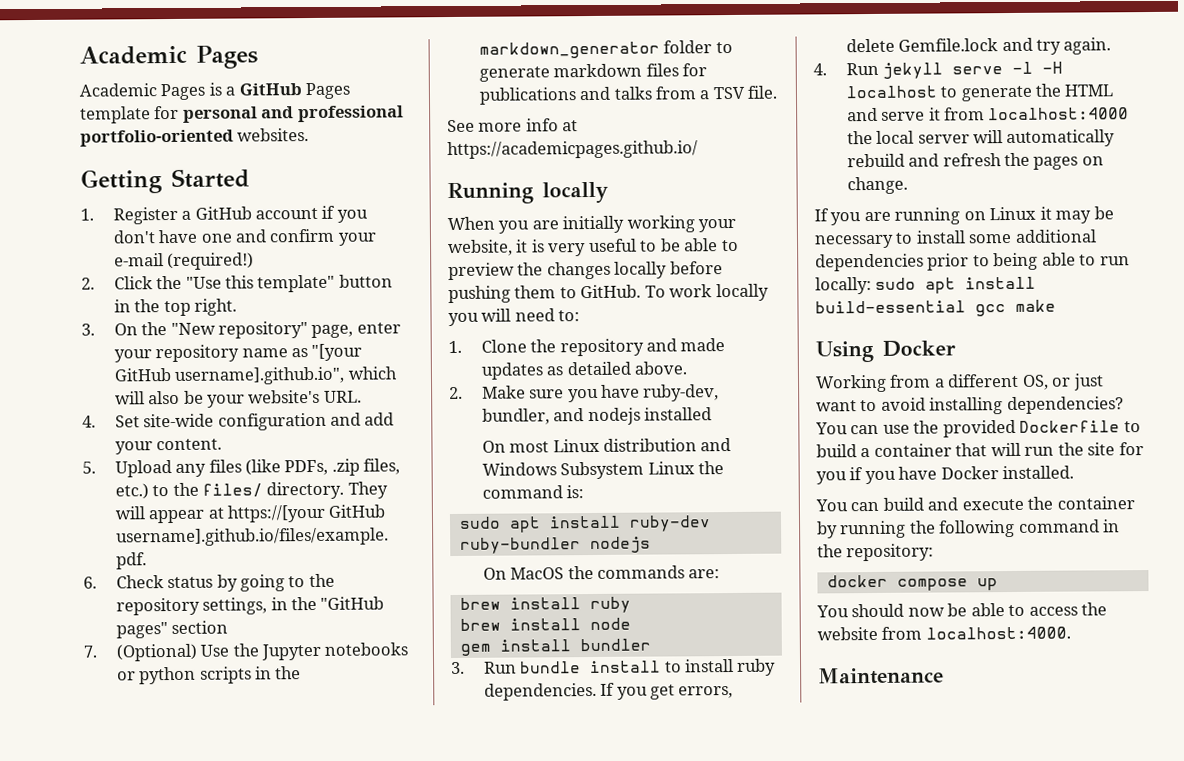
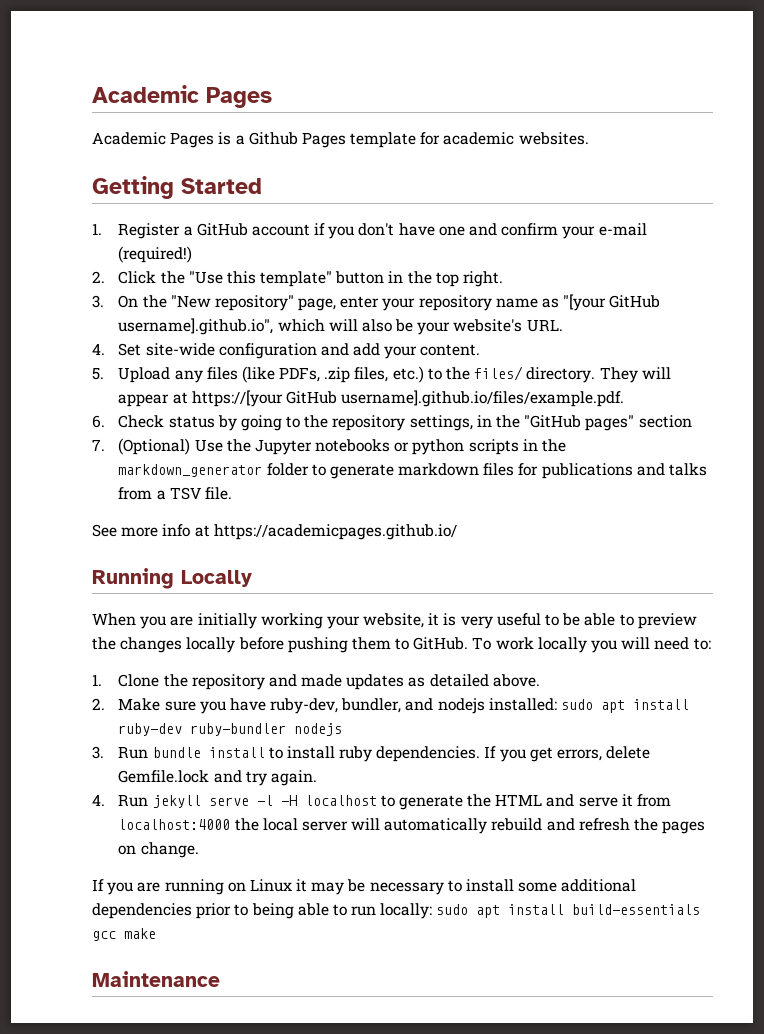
[238,83,302,96] GitHub -> [248,132,298,145] Github
[182,105,404,123] [80,129,234,147] personal and professional portfolio-oriented -> [443,132,515,145] academic
[542,181,609,204] locally -> [181,570,252,587] Locally
[643,407,712,421] [481,438,732,453] [481,461,724,480] [481,485,585,499] installed // On most Linux distribution and Windows Subsystem Linux the command is: // -> [488,698,557,711] installed:
[482,565,721,580] [459,596,631,614] [459,617,631,631] [459,638,651,656] // On MacOS the commands are: // brew install ruby // brew install node // gem install bundler -> (343, 729) none
[815,300,966,314] build-essential -> [572,904,701,915] build-essentials
[815,340,956,363] [815,373,1104,393] [816,396,1124,415] [815,419,1141,438] [816,442,1144,458] [816,465,1075,485] [815,496,1135,512] [817,519,1121,539] [817,543,935,562] [826,574,998,591] [816,602,1108,618] [817,626,1071,641] // Using Docker // Working from a different OS, or just want to avoid installing dependencies? You can use the provided Dockerfile to build a container that will run the site for you if you have Docker installed. // You can build and execute the container by running the following command in the repository: // docker compose up // You should now be able to access the website from localhost:4000. -> (156, 933) none

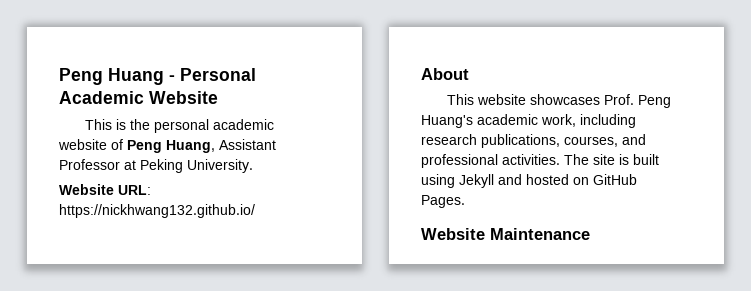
[92,85,272,108] [92,132,589,148] [92,176,262,199] [92,223,647,239] [118,246,193,263] [92,271,504,287] [92,294,661,311] [118,318,563,335] [92,343,481,359] [92,366,671,383] [118,390,625,407] [92,415,692,431] [92,438,567,455] [118,463,708,479] [118,487,232,500] [92,524,457,540] [92,568,252,589] [92,613,697,629] [92,637,711,653] [92,674,540,690] [92,698,690,714] [118,723,343,736] [92,746,651,762] [118,770,317,786] [92,794,672,810] [118,818,706,834] [118,842,199,858] [92,879,637,895] [92,903,701,919] [92,928,156,941] Academic Pages // Academic Pages is a Github Pages template for academic websites. // Getting Started // 1. Register a GitHub account if you don't have one and confirm your e-mail (required!) // 2. Click the "Use this template" button in the top right. // 3. On the "New repository" page, enter your repository name as "[your GitHub username].github.io", which will also be your website's URL. // 4. Set site-wide configuration and add your content. // 5. Upload any files (like PDFs, .zip files, etc.) to the files/ directory. They will appear at https://[your GitHub username].github.io/files/example.pdf. // 6. Check status by going to the repository settings, in the "GitHub pages" section // 7. (Optional) Use the Jupyter notebooks or python scripts in the markdown_generator folder to generate markdown files for publications and talks from a TSV file. // See more info at https://academicpages.github.io/ // Running Locally // When you are initially working your website, it is very useful to be able to preview the changes locally before pushing them to GitHub. To work locally you will need to: // 1. Clone the repository and made updates as detailed above. // 2. Make sure you have ruby-dev, bundler, and nodejs installed: sudo apt install ruby-dev ruby-bundler nodejs // 3. Run bundle install to install ruby dependencies. If you get errors, delete Gemfile.lock and try again. // 4. Run jekyll serve -l -H localhost to generate the HTML and serve it from localhost:4000 the local server will automatically rebuild and refresh the pages on change. // If you are running on Linux it may be necessary to install some additional dependencies prior to being able to run locally: sudo apt install build-essentials gcc make // -> [59,68,256,85] [59,91,218,104] [84,119,274,133] [58,139,276,153] [59,159,253,173] [59,184,151,195] [59,204,255,218] [421,68,469,80] [446,94,671,108] [421,114,636,128] [421,134,646,148] [421,154,659,168] [421,174,637,188] [421,195,465,208] [421,228,485,240] Peng Huang - Personal Academic Website // This is the personal academic website of Peng Huang, Assistant Professor at Peking University. // Website URL: https://nickhwang132.github.io/ // About // This website showcases Prof. Peng Huang's academic work, including research publications, courses, and professional activities. The site is built using Jekyll and hosted on GitHub Pages. // Website

